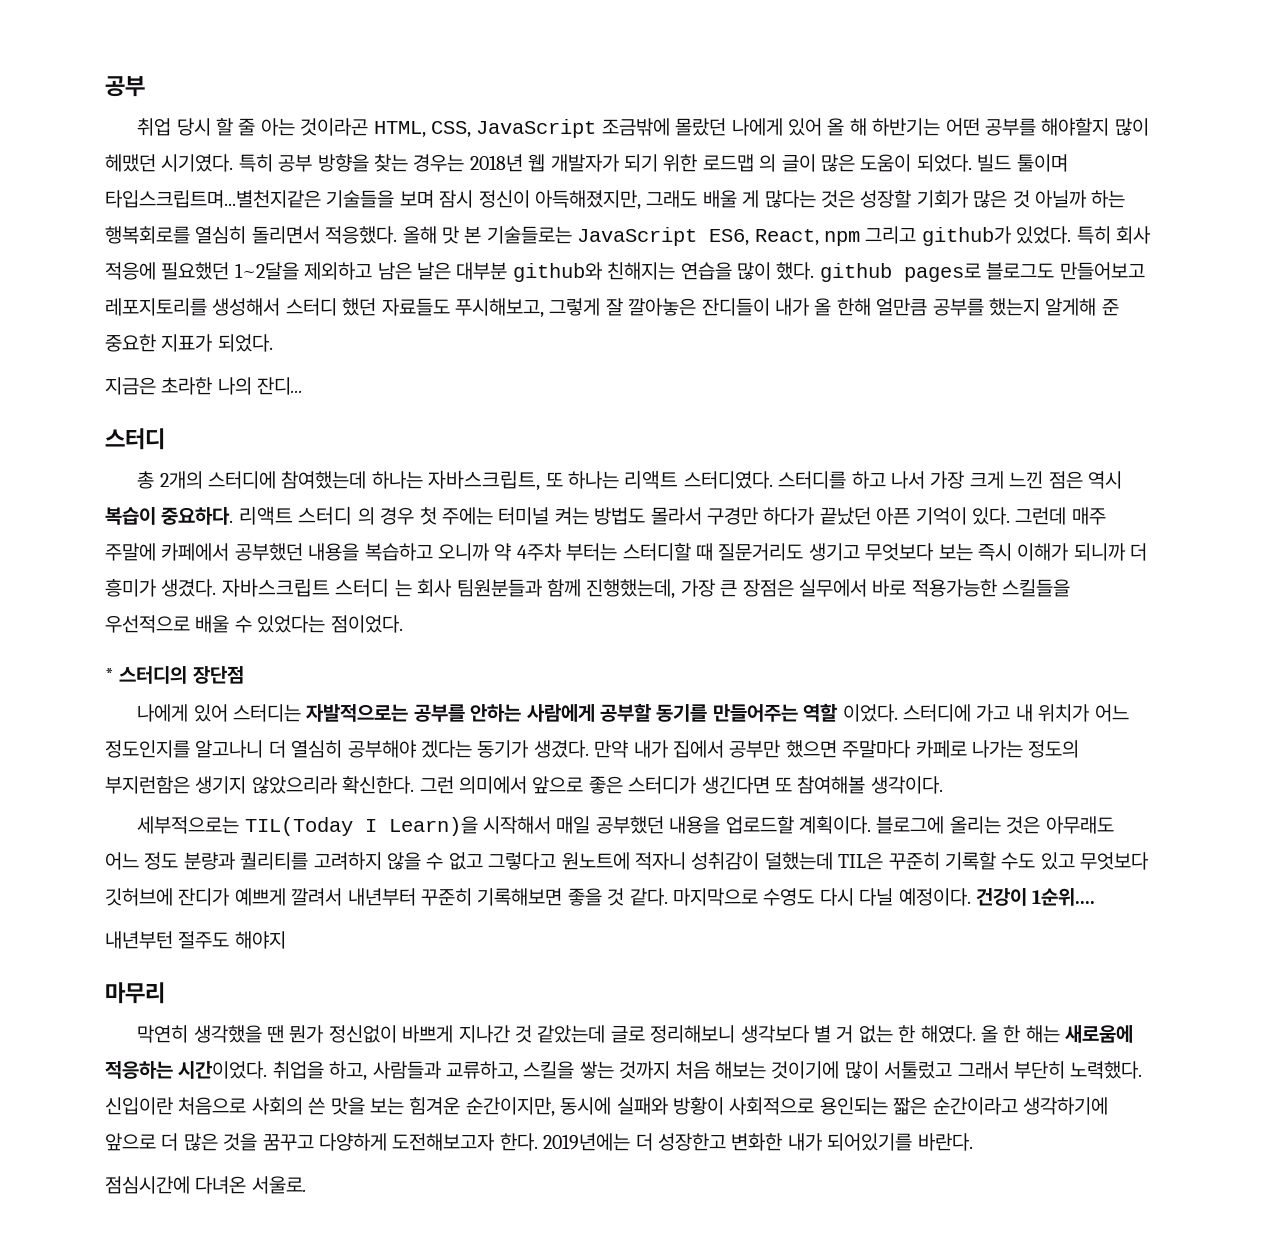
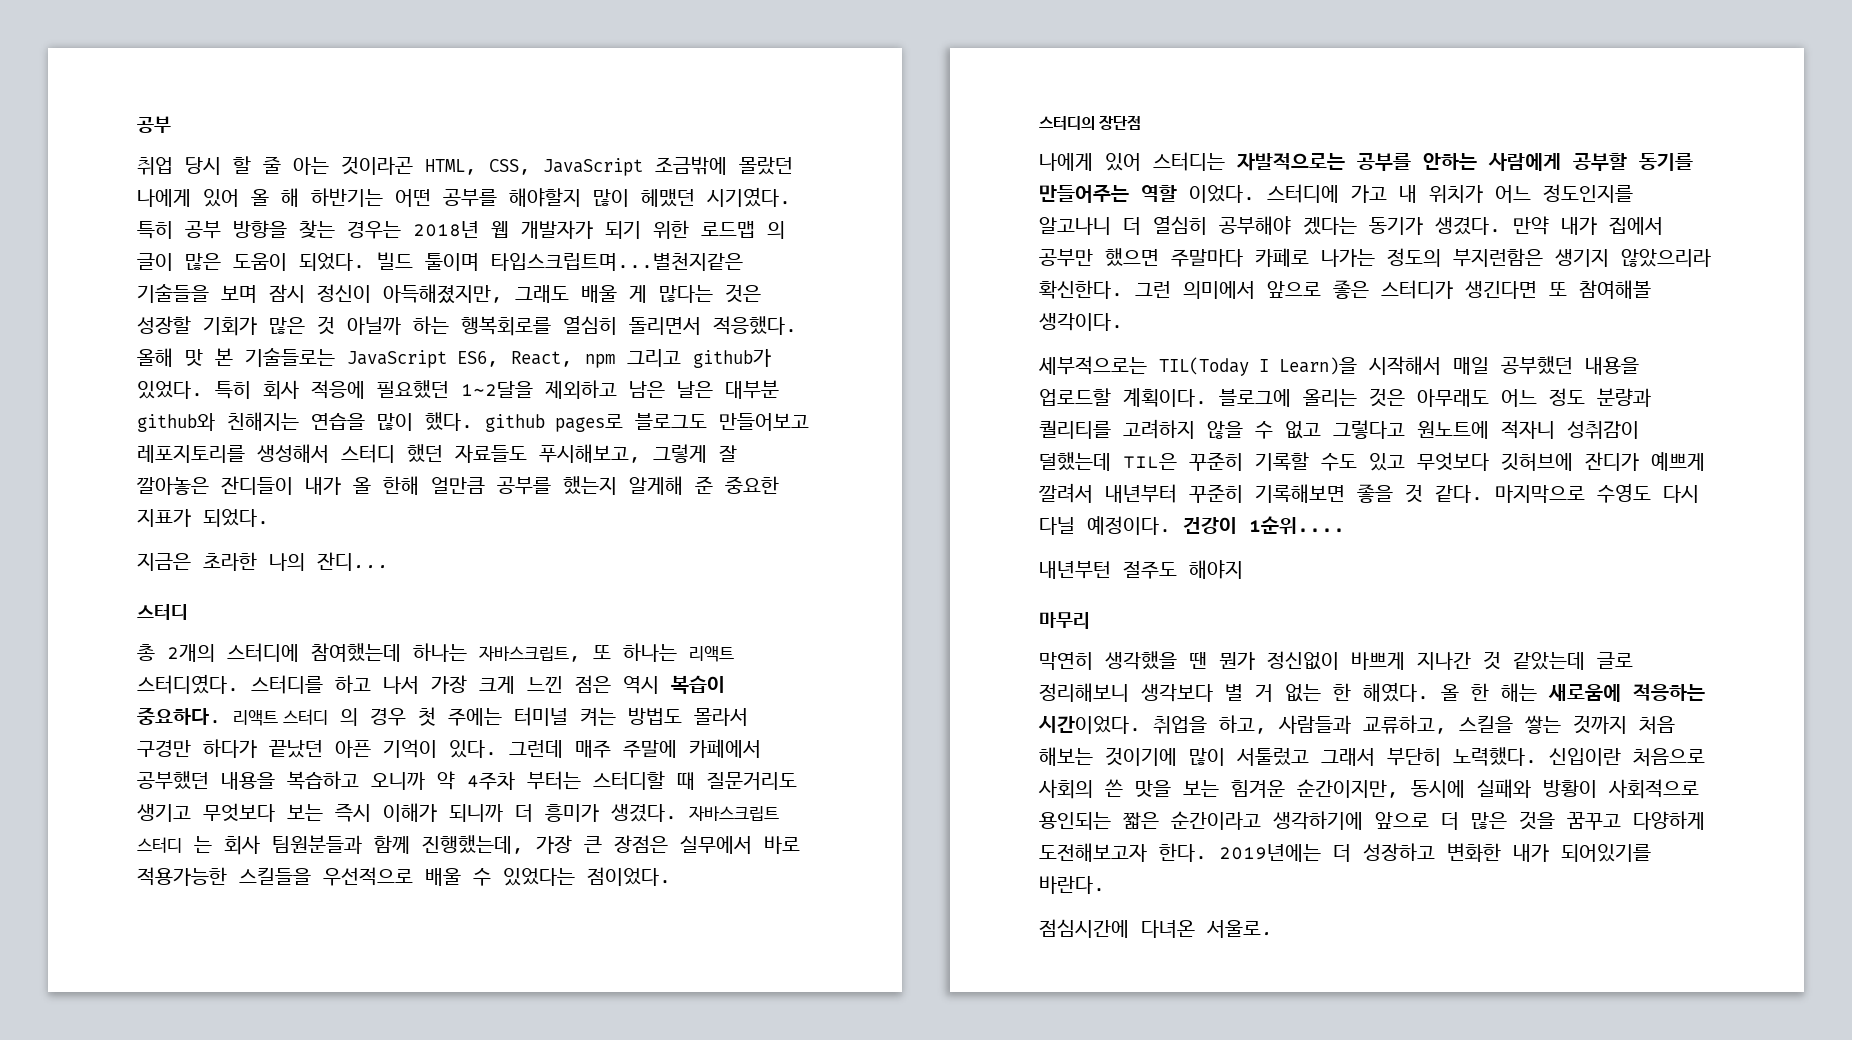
[105,668,114,682] * -> (671, 876) none
[657,1133,726,1151] 성장한고 -> [1363,843,1435,861] 성장하고

